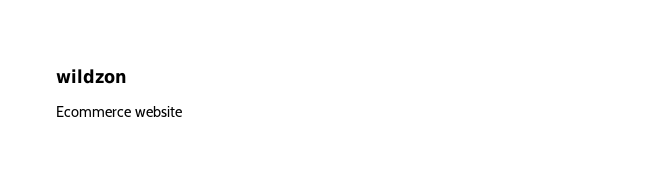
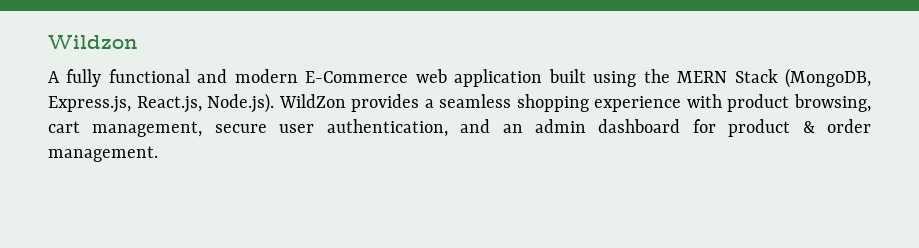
[56,69,127,84] [56,106,182,117] wildzon // Ecommerce website -> [48,35,138,49] [48,68,871,88] [48,93,871,113] [48,119,871,137] [48,146,158,162] Wildzon // A fully functional and modern E-Commerce web application built using the MERN Stack (MongoDB, Express.js, React.js, Node.js). WildZon provides a seamless shopping experience with product browsing, cart management, secure user authentication, and an admin dashboard for product & order management.

